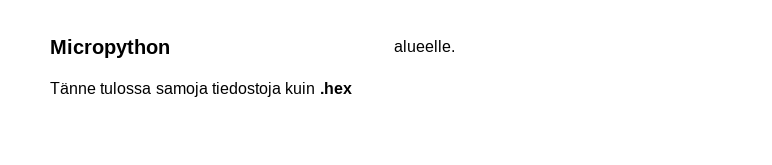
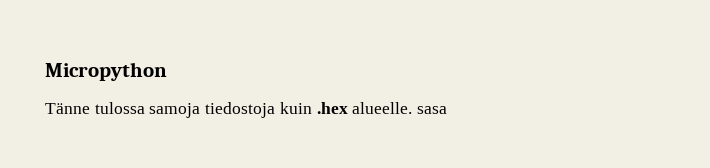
(455, 46) none -> [417,106,448,114] sasa

